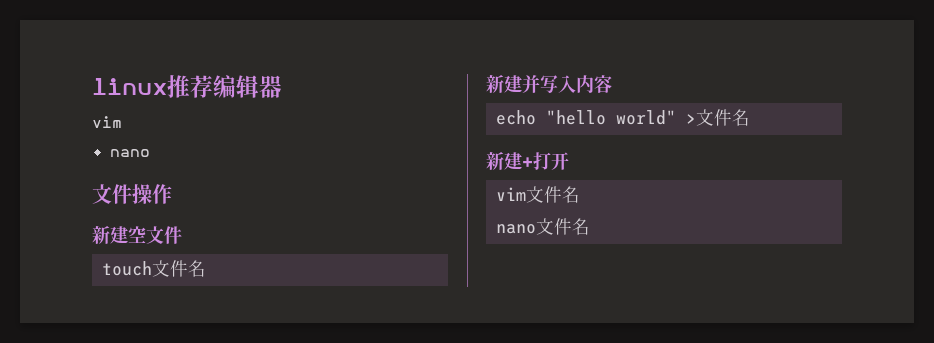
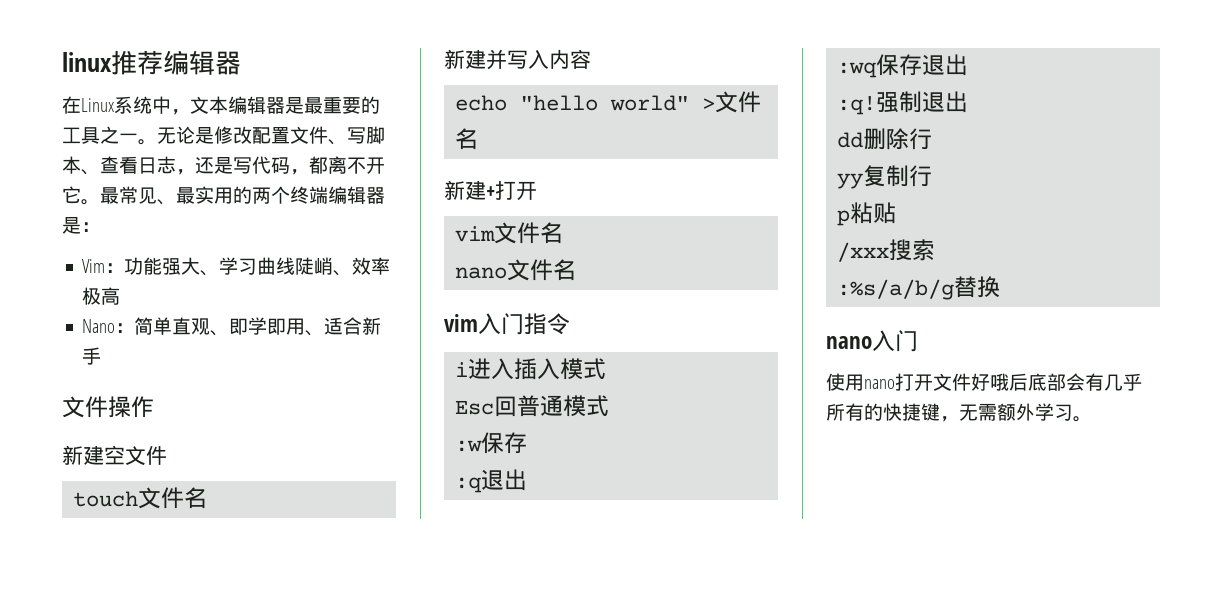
[92,116,122,128] [109,149,150,157] vim // nano -> [62,96,380,115] [62,126,385,145] [62,156,385,175] [62,186,385,205] [62,217,100,234] [82,257,391,276] [82,287,121,305] [82,317,382,336] [82,347,102,365] 在Linux系统中，文本编辑器是最重要的工具之一。无论是修改配置文件、写脚本、查看日志，还是写代码，都离不开它。最常见、最实用的两个终端编辑器是： // Vim：功能强大、学习曲线陡峭、效率极高 // Nano：简单直观、即学即用、适合新手
(590, 226) none -> [444,313,570,335] [455,358,607,380] [455,395,610,417] [455,432,528,454] [455,469,528,493] [837,54,969,78] [837,91,969,115] [837,128,933,150] [837,165,933,189] [837,202,897,226] [837,239,936,262] [837,276,1001,300] [826,330,918,352] [826,373,1142,391] [826,403,1092,422] // vim入门指令 // i进入插入模式 // Esc回普通模式 // :w保存 // :q退出 // :wq保存退出 // :q!强制退出 // dd删除行 // yy复制行 // p粘贴 // /xxx搜索 // :%s/a/b/g替换 // nano入门 // 使用nano打开文件好哦后底部会有几乎所有的快捷键，无需额外学习。

